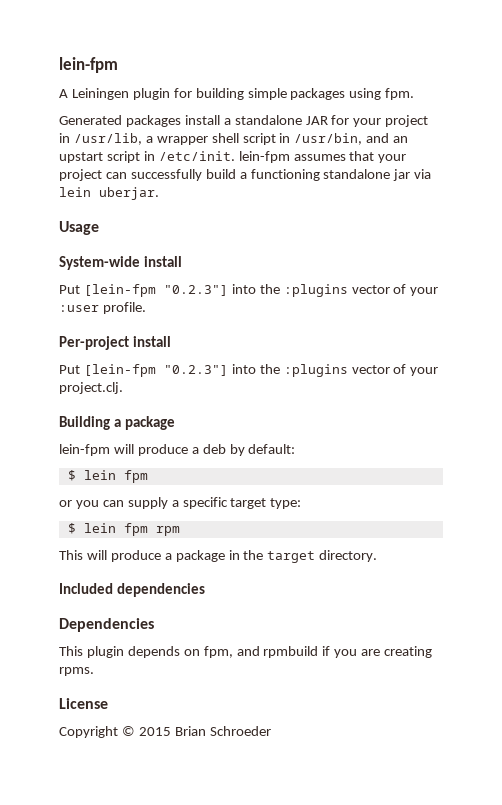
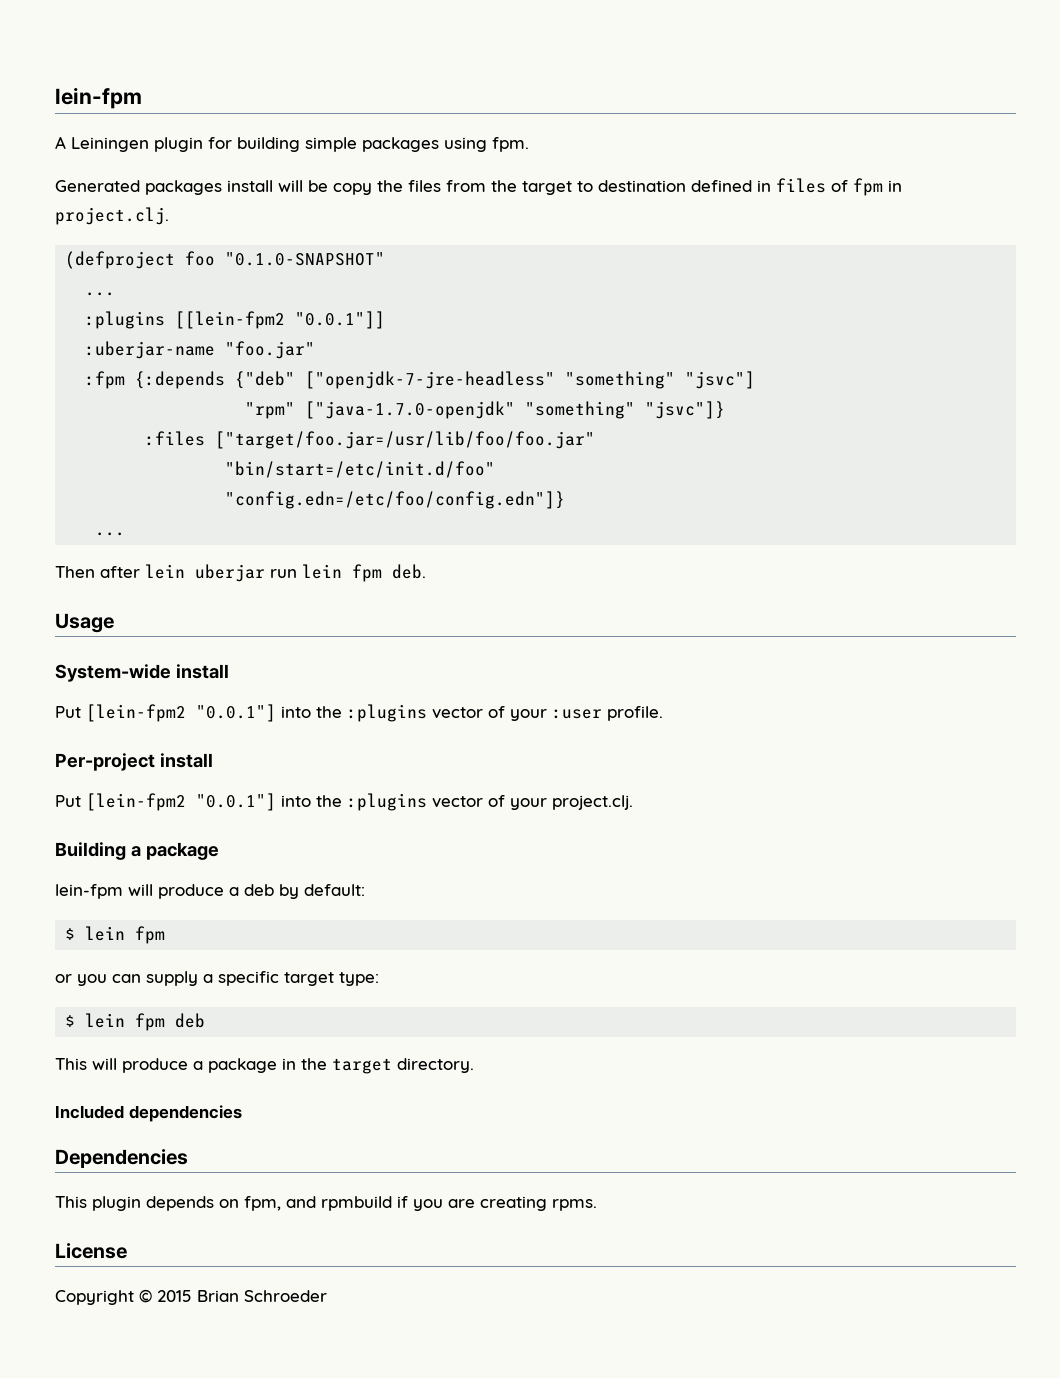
[223,115,429,127] [59,133,409,145] [59,151,407,163] [59,169,432,181] [59,187,159,200] a standalone JAR for your project in /usr/lib, a wrapper shell script in /usr/bin, and an upstart script in /etc/init. lein-fpm assumes that your project can successfully build a functioning standalone jar via lein uberjar. -> [278,178,902,196] [55,207,169,225] [65,251,386,269] [85,292,116,296] [85,311,386,329] [85,341,316,359] [85,371,756,389] [245,401,726,419] [145,431,596,449] [225,461,496,478] [225,491,566,509] [95,532,126,536] [55,564,426,582] will be copy the files from the target to destination defined in files of fpm in project.clj. // (defproject foo "0.1.0-SNAPSHOT" // ... // :plugins [[lein-fpm2 "0.0.1"]] // :uberjar-name "foo.jar" // :fpm {:depends {"deb" ["openjdk-7-jre-headless" "something" "jsvc"] // "rpm" ["java-1.7.0-openjdk" "something" "jsvc"]} // :files ["target/foo.jar=/usr/lib/foo/foo.jar" // "bin/start=/etc/init.d/foo" // "config.edn=/etc/foo/config.edn"]} // ... // Then after lein uberjar run lein fpm deb.
[83,284,228,297] [lein-fpm "0.2.3"] -> [86,704,276,722] [lein-fpm2 "0.0.1"]
[83,364,228,377] [lein-fpm "0.2.3"] -> [86,793,276,811] [lein-fpm2 "0.0.1"]
[155,526,180,536] rpm -> [175,1013,206,1028] deb

